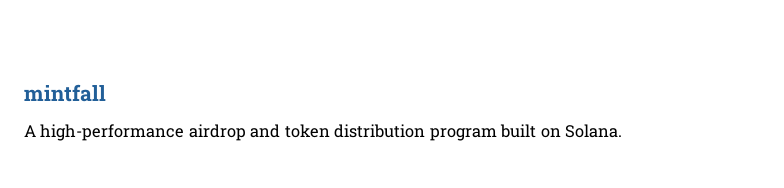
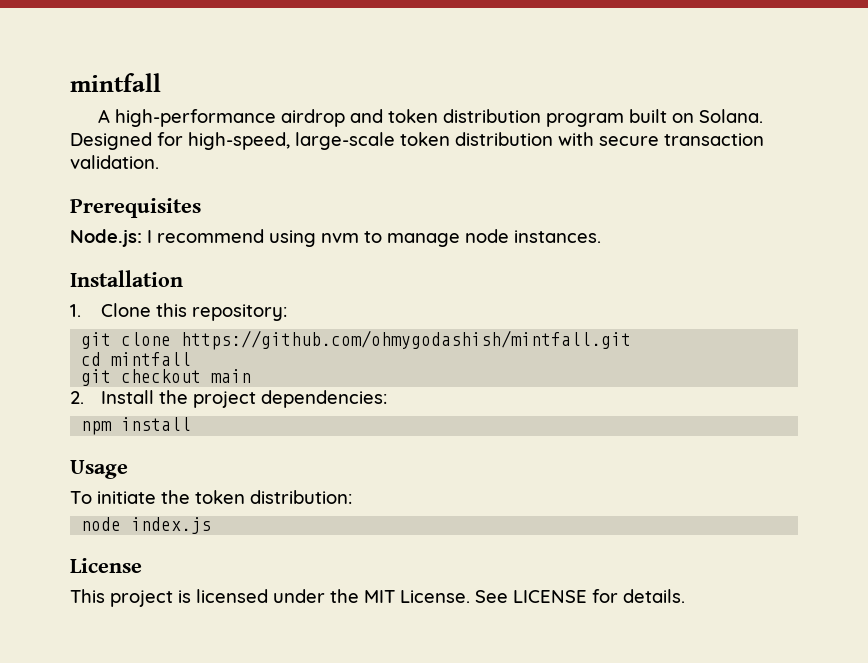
(623, 131) none -> [70,132,764,150] [70,155,159,169] [70,198,201,218] [70,229,601,247] [70,270,183,287] [70,303,288,321] [81,330,632,350] [81,352,192,366] [81,369,252,386] [70,390,388,408] [81,417,192,435] [70,460,128,479] [70,490,352,504] [81,517,212,534] [70,558,142,573] [70,589,685,607] Designed for high-speed, large-scale token distribution with secure transaction validation. // Prerequisites // Node.js: I recommend using nvm to manage node instances. // Installation // 1. Clone this repository: // git clone https://github.com/ohmygodashish/mintfall.git // cd mintfall // git checkout main // 2. Install the project dependencies: // npm install // Usage // To initiate the token distribution: // node index.js // License // This project is licensed under the MIT License. See LICENSE for details.

